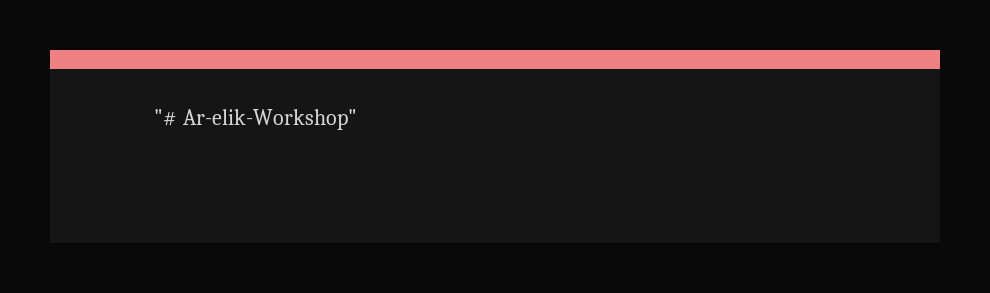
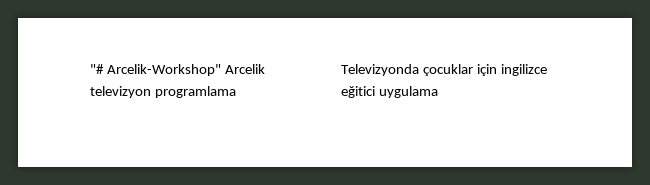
[182,109,357,130] Ar-elik-Workshop" -> [106,64,265,76] [90,86,236,98] [341,64,547,76] [341,86,438,98] Arcelik-Workshop" Arcelik televizyon programlama Televizyonda çocuklar için ingilizce eğitici uygulama

